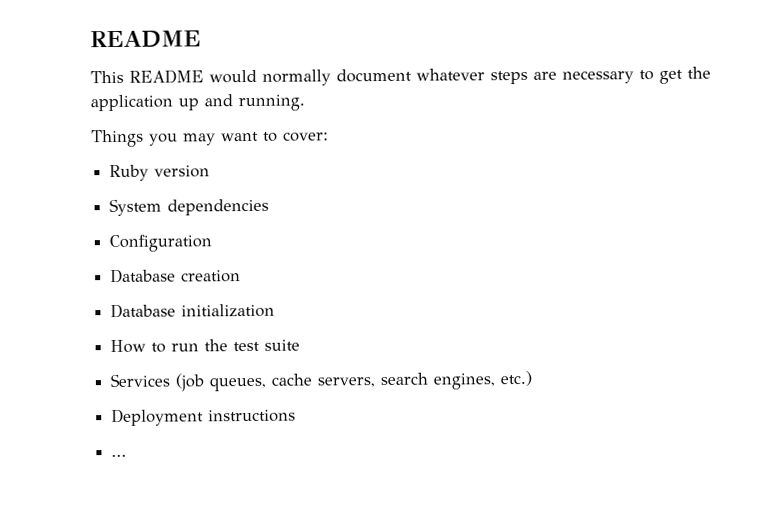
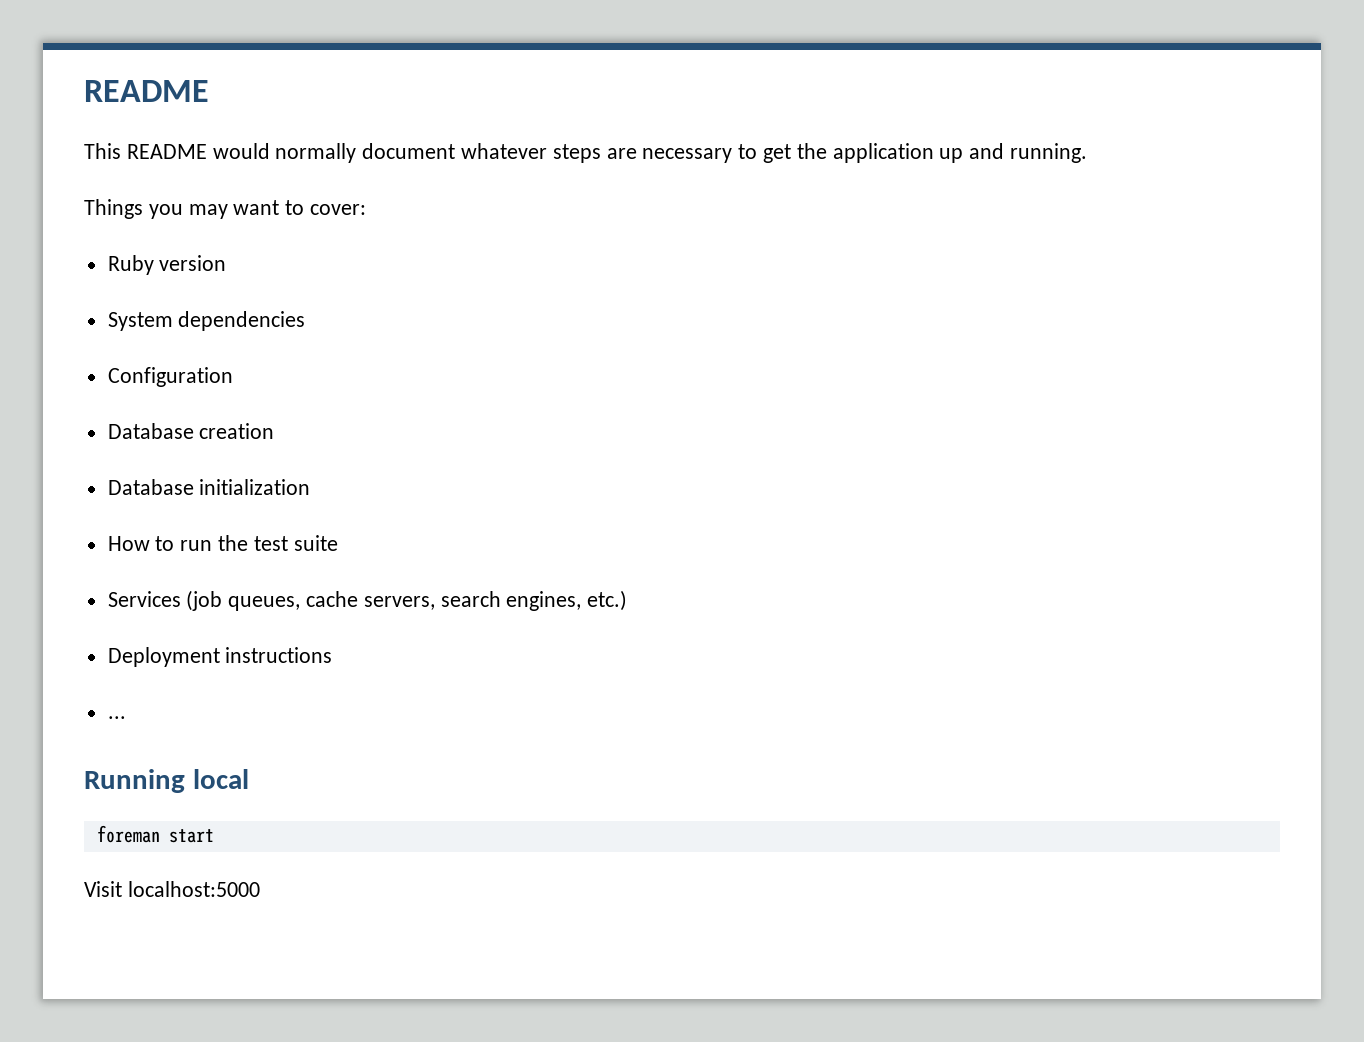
(128, 455) none -> [84,769,249,793] [96,825,214,843] [84,881,260,897] // Running local // foreman start // Visit localhost:5000

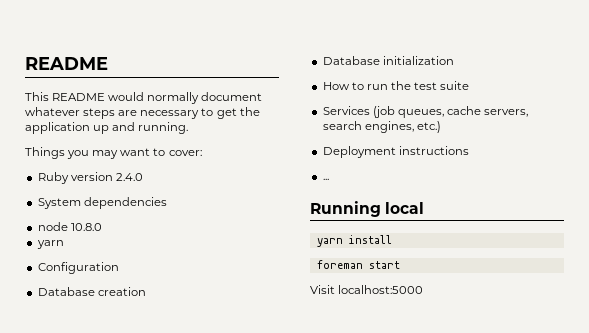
(227, 263) none -> [115,173,143,181] 2.4.0
(306, 321) none -> [37,222,102,231] [36,240,64,249] // node 10.8.0 // yarn
(249, 779) none -> [316,235,392,247] // yarn install

